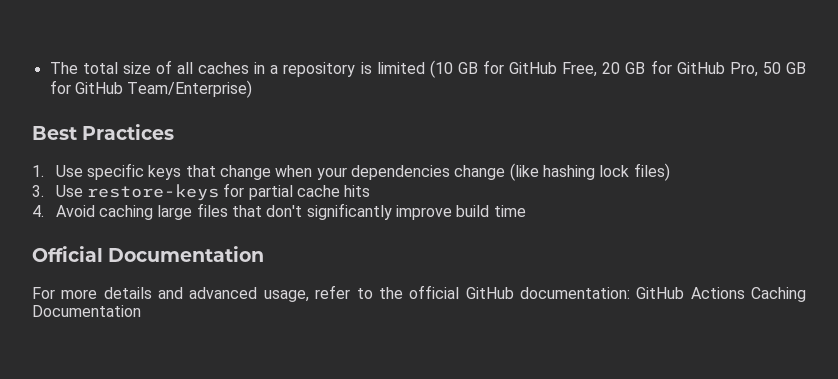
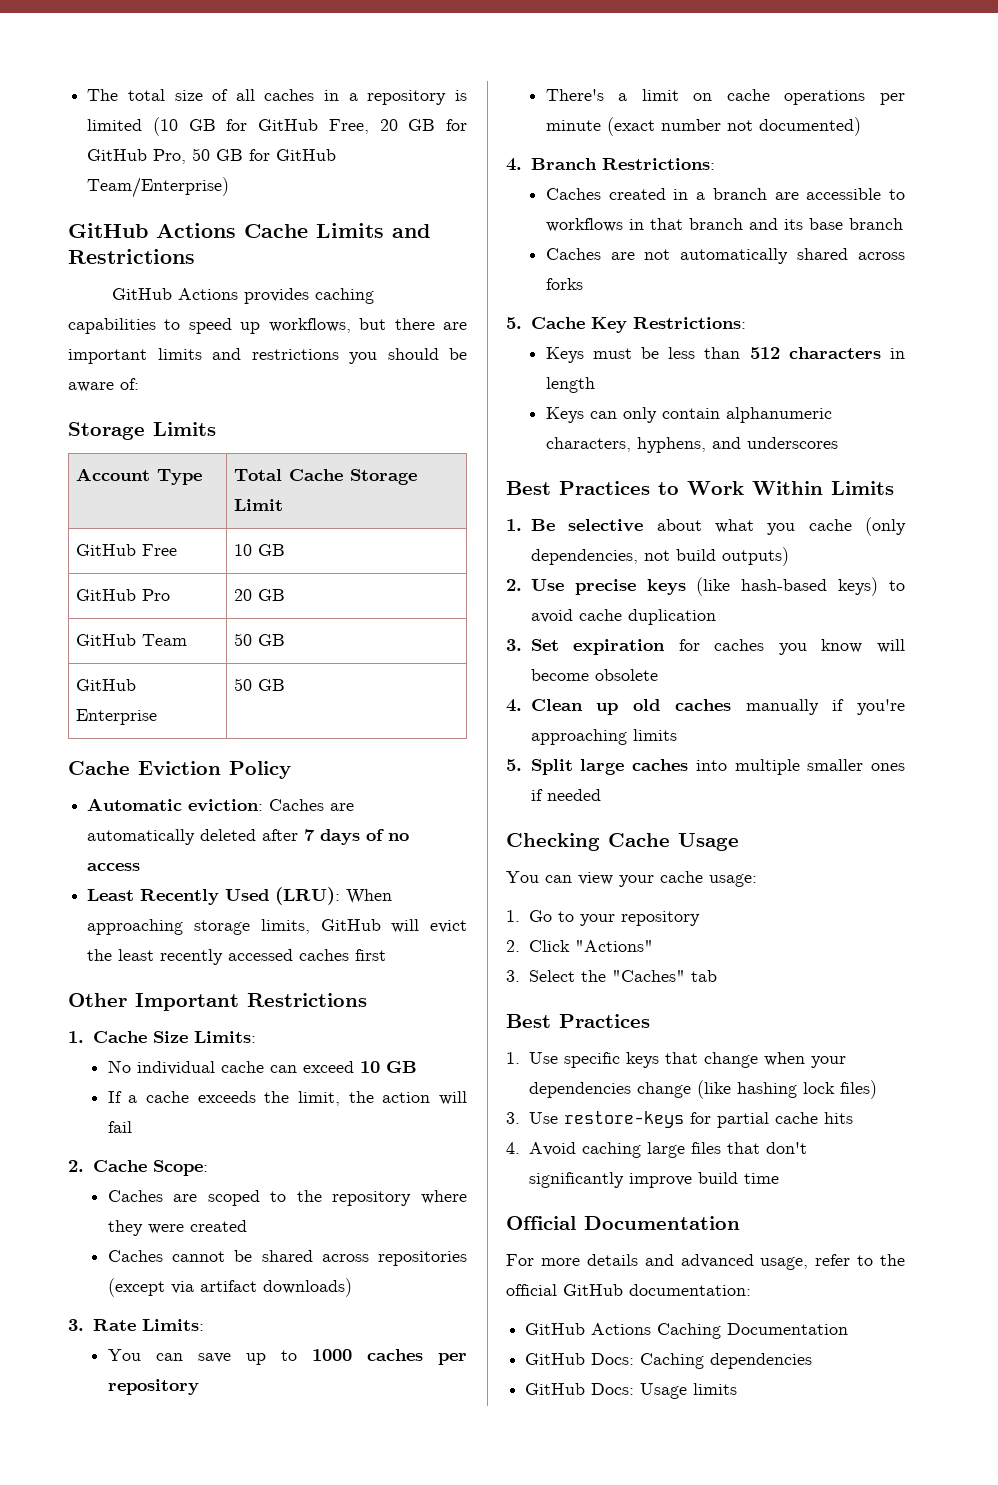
(253, 89) none -> [68,223,430,238] [68,249,195,264] [112,288,375,304] [68,318,467,334] [68,348,467,364] [68,378,139,392] [68,422,216,440] [75,468,202,485] [233,469,417,485] [233,499,283,511] [75,544,177,556] [233,544,285,556] [75,589,170,601] [233,589,285,601] [75,634,187,646] [233,633,285,646] [75,679,136,691] [75,709,157,725] [233,678,285,691] [68,761,291,779] [87,798,355,812] [87,829,410,845] [87,863,141,871] [87,887,393,905] [87,919,467,935] [87,949,387,965] [68,993,367,1011] [68,1031,256,1043] [107,1060,417,1075] [107,1091,467,1106] [107,1121,132,1133] [68,1160,208,1176] [107,1190,467,1206] [107,1220,247,1236] [107,1250,467,1266] [107,1278,352,1297] [68,1319,204,1331] [107,1349,467,1365] [107,1379,199,1395] [545,89,905,105] [545,117,861,136] [506,158,715,171] [545,188,905,200] [545,218,903,232] [545,248,905,264] [545,278,583,290] [506,317,746,333] [545,347,905,363] [545,377,595,393] [545,407,832,423] [545,437,838,453] [506,481,894,495] [506,517,906,536] [530,547,789,566] [506,577,905,596] [530,609,716,625] [506,639,905,655] [530,669,658,681] [506,699,905,715] [530,729,677,745] [506,759,905,775] [530,789,601,801] [506,833,739,851] [506,871,757,887] [506,910,700,926] [506,940,653,952] [506,970,717,982] // GitHub Actions Cache Limits and Restrictions // GitHub Actions provides caching capabilities to speed up workflows, but there are important limits and restrictions you should be aware of: // Storage Limits // Account Type | Total Cache Storage Limit // GitHub Free | 10 GB // GitHub Pro | 20 GB // GitHub Team | 50 GB // GitHub Enterprise | 50 GB // Cache Eviction Policy // Automatic eviction: Caches are automatically deleted after 7 days of no access // Least Recently Used (LRU): When approaching storage limits, GitHub will evict the least recently accessed caches first // Other Important Restrictions // 1. Cache Size Limits: // No individual cache can exceed 10 GB // If a cache exceeds the limit, the action will fail // 2. Cache Scope: // Caches are scoped to the repository where they were created // Caches cannot be shared across repositories (except via artifact downloads) // 3. Rate Limits: // You can save up to 1000 caches per repository // There's a limit on cache operations per minute (exact number not documented) // 4. Branch Restrictions: // Caches created in a branch are accessible to workflows in that branch and its base branch // Caches are not automatically shared across forks // 5. Cache Key Restrictions: // Keys must be less than 512 characters in length // Keys can only contain alphanumeric characters, hyphens, and underscores // Best Practices to Work Within Limits // 1. Be selective about what you cache (only dependencies, not build outputs) // 2. Use precise keys (like hash-based keys) to avoid cache duplication // 3. Set expiration for caches you know will become obsolete // 4. Clean up old caches manually if you're approaching limits // 5. Split large caches into multiple smaller ones if needed // Checking Cache Usage // You can view your cache usage: // 1. Go to your repository // 2. Click "Actions" // 3. Select the "Caches" tab
(630, 293) none -> (751, 1290) //
(141, 311) none -> [525,1353,813,1369] [525,1383,738,1399] // GitHub Docs: Caching dependencies // GitHub Docs: Usage limits

